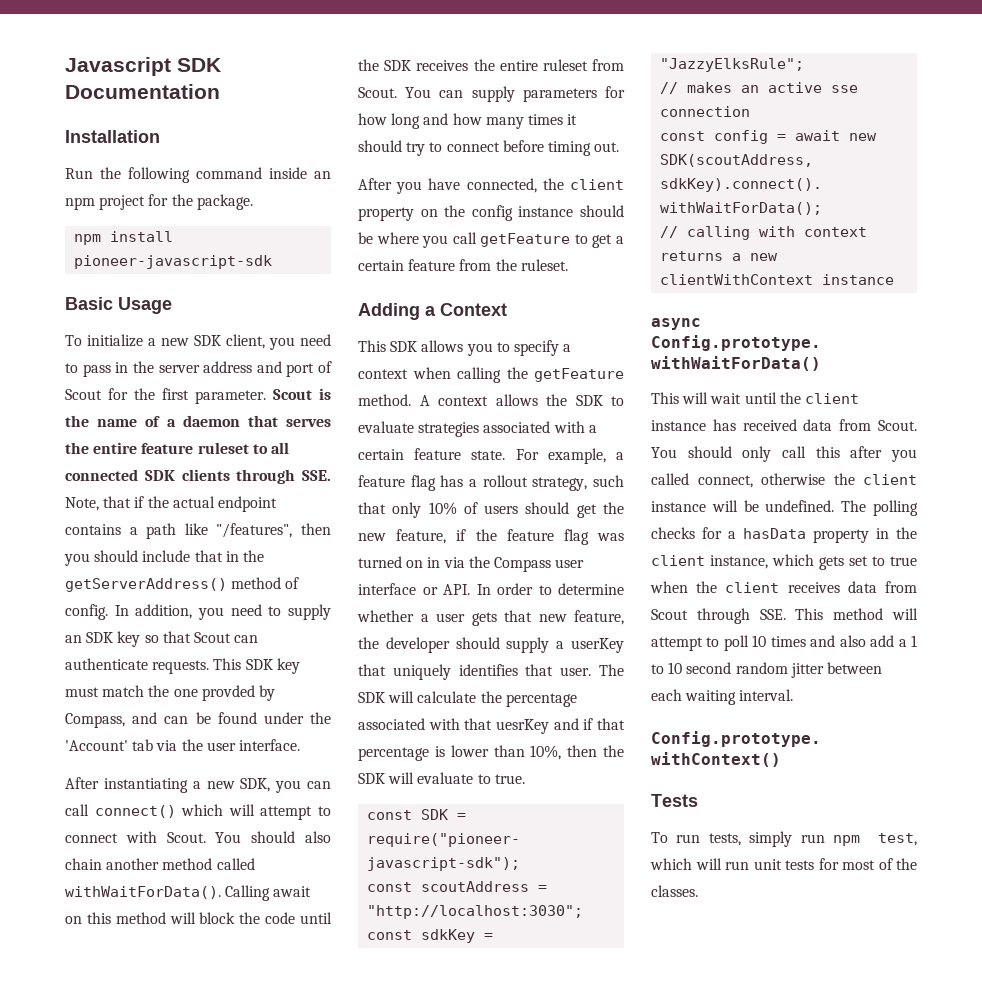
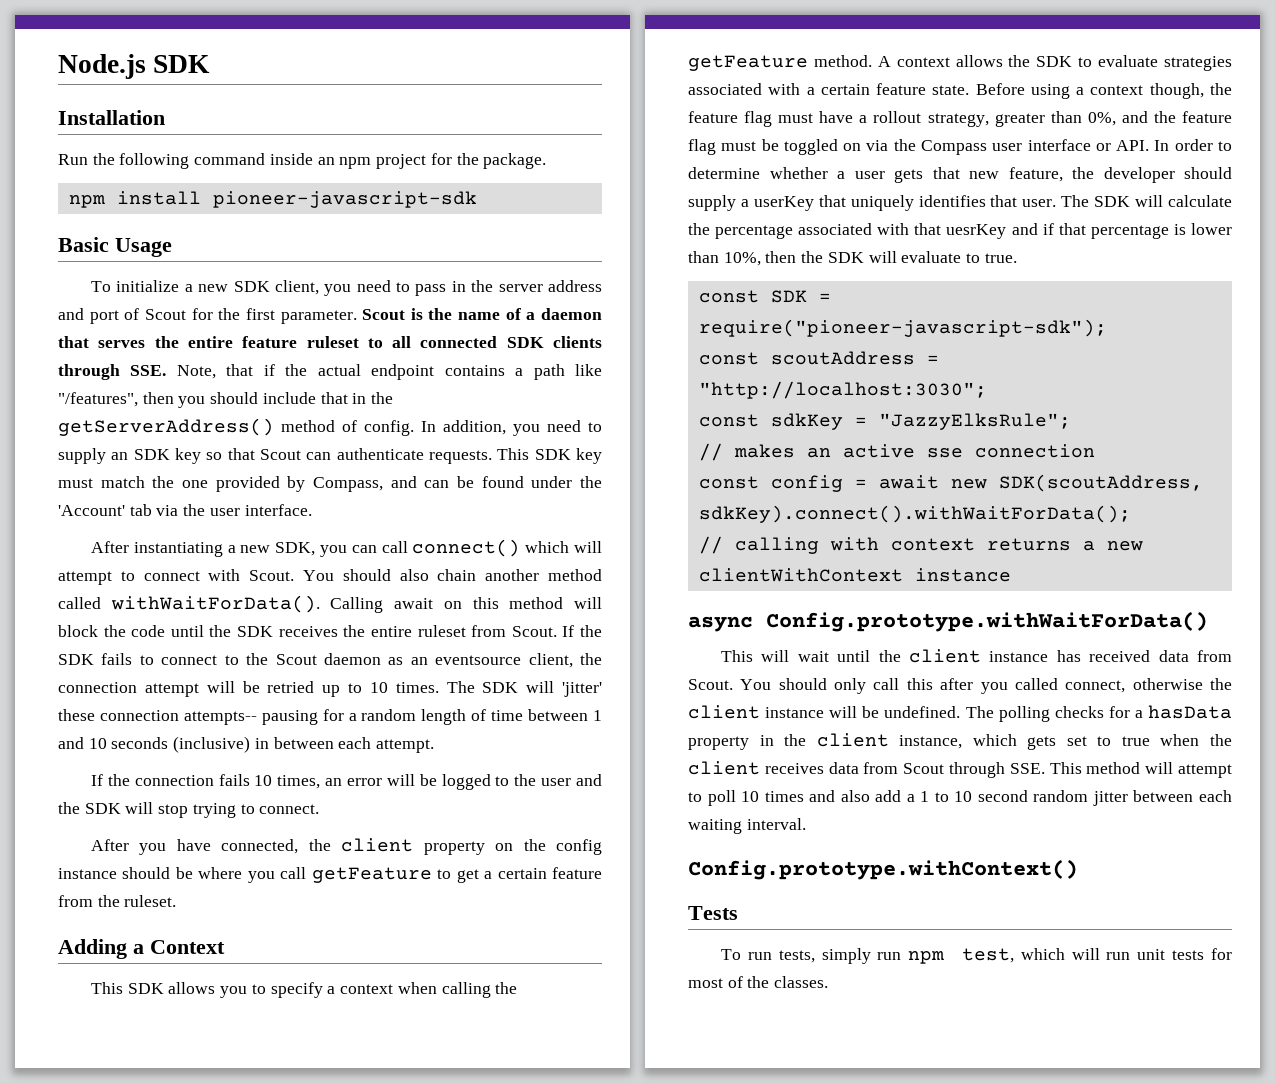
[65,57,221,76] [65,84,220,99] Javascript SDK Documentation -> [58,54,211,79] Node.js SDK
[201,685,255,701] provded -> [215,476,280,492] provided
[405,86,625,102] [358,113,578,129] [358,140,620,156] You can supply parameters for how long and how many times it should try to connect before timing out. -> [562,625,602,637] [58,653,603,668] [58,681,602,697] [58,709,603,725] [58,736,435,753] [91,774,603,790] [58,802,320,818] If the SDK fails to connect to the Scout daemon as an eventsource client, the connection attempt will be retried up to 10 times. The SDK will 'jitter' these connection attempts-- pausing for a random length of time between 1 and 10 seconds (inclusive) in between each attempt. // If the connection fails 10 times, an error will be logged to the user and the SDK will stop trying to connect.
[515,448,624,464] [358,475,624,491] [358,502,624,518] [358,529,624,545] [358,556,441,568] For example, a feature flag has a rollout strategy, such that only 10% of users should get the new feature, if the feature flag was turned on in -> [975,83,1232,99] [688,111,1232,127] [688,139,862,155] Before using a context though, the feature flag must have a rollout strategy, greater than 0%, and the feature flag must be toggled on

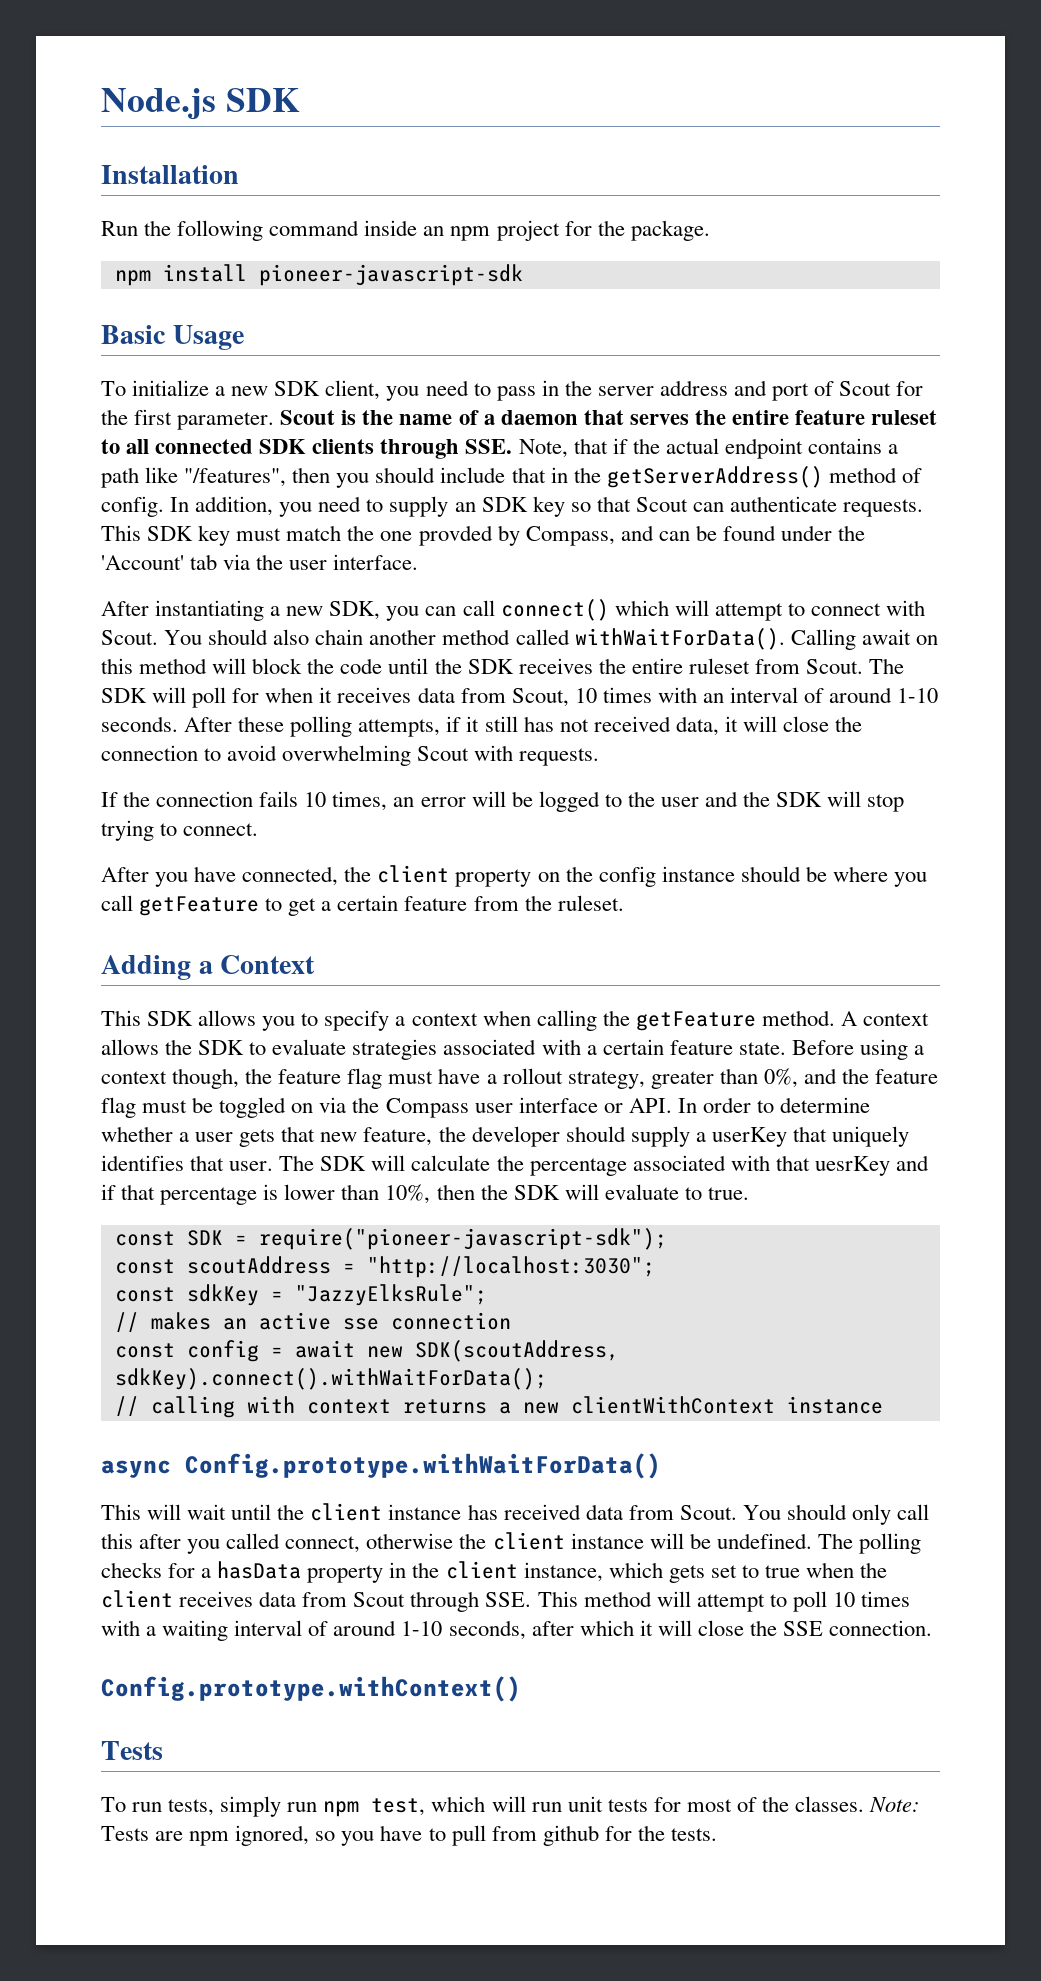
[215,476,280,492] provided -> [418,525,493,546] provded
[562,625,602,637] [58,653,603,668] [58,681,602,697] [58,709,603,725] [58,736,435,753] If the SDK fails to connect to the Scout daemon as an eventsource client, the connection attempt will be retried up to 10 times. The SDK will 'jitter' these connection attempts-- pausing for a random length of time between 1 and 10 seconds (inclusive) in between each attempt. -> [869,658,905,674] [101,687,939,708] [101,716,863,737] [101,745,600,766] The SDK will poll for when it receives data from Scout, 10 times with an interval of around 1-10 seconds. After these polling attempts, if it still has not received data, it will close the connection to avoid overwhelming Scout with requests.
[809,790,1232,806] [688,818,806,834] and also add a 1 to 10 second random jitter between each waiting interval. -> [101,1620,933,1641] with a waiting interval of around 1-10 seconds, after which it will close the SSE connection.
(829, 982) none -> [869,1797,921,1812] [101,1825,717,1846] Note: Tests are npm ignored, so you have to pull from github for the tests.

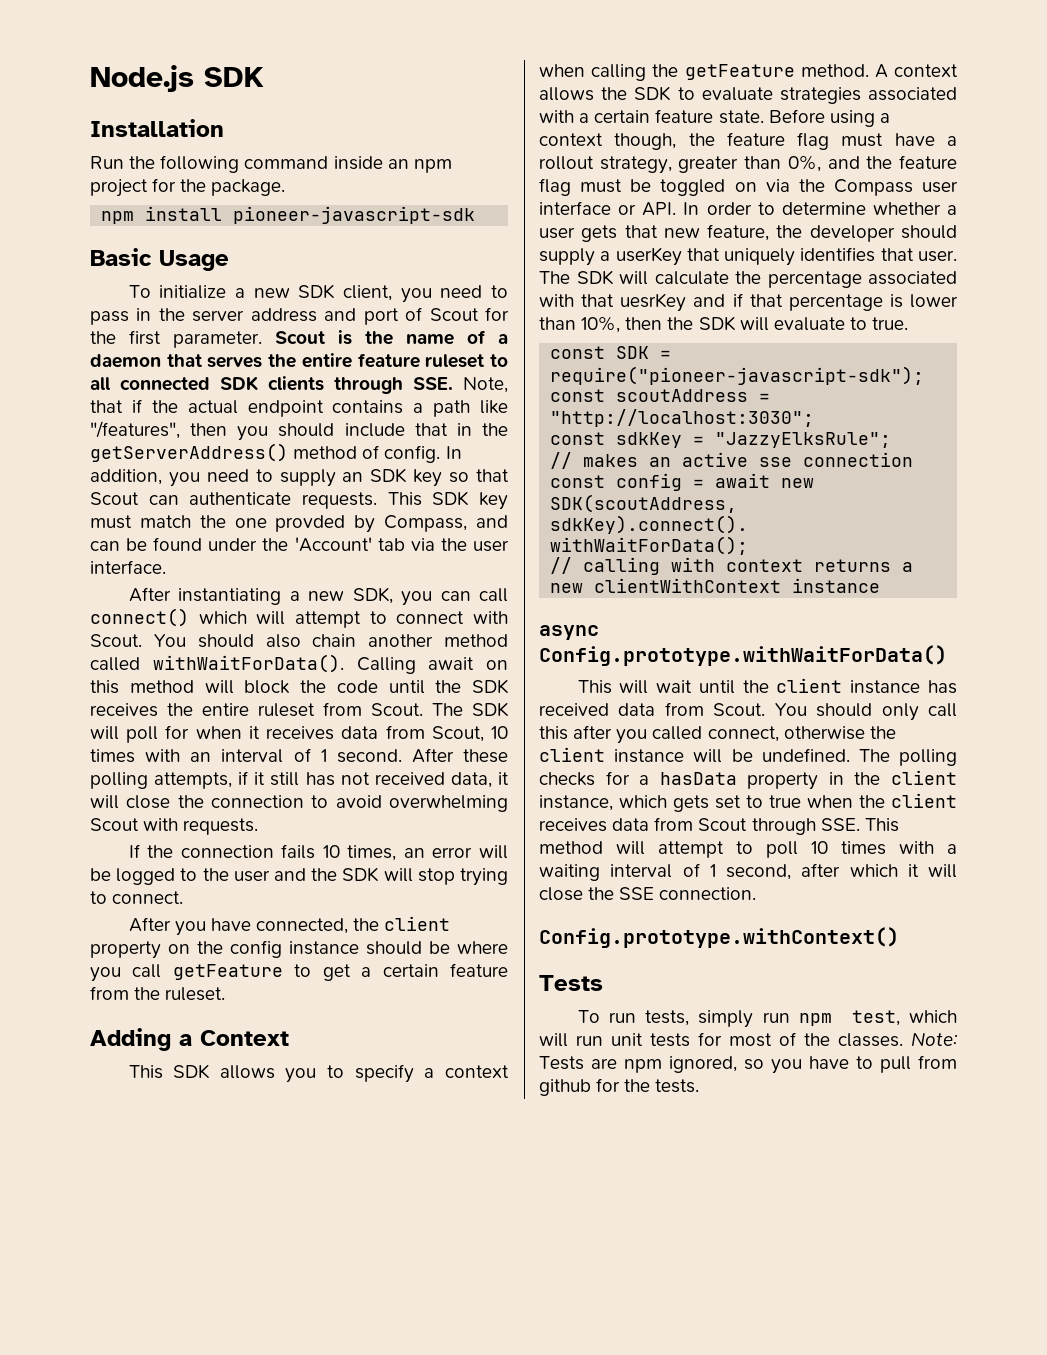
[829,687,939,703] [101,716,178,732] around 1-10 seconds. -> [320,749,402,763] 1 second.
[333,1620,526,1640] around 1-10 seconds, -> [709,864,791,880] 1 second,

